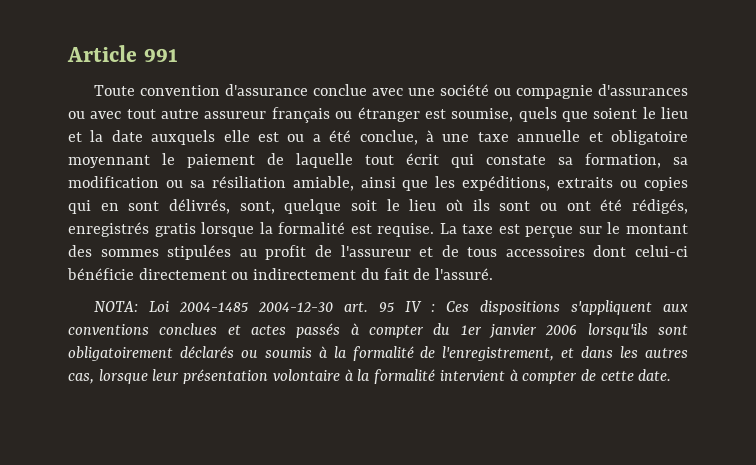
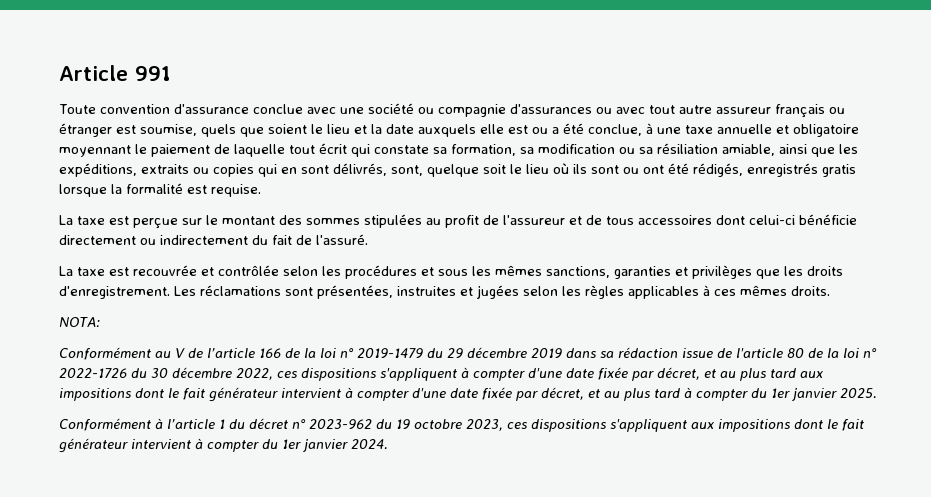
(435, 230) none -> (261, 190) //
[94,300,688,315] [68,323,688,338] [68,346,688,361] [68,369,672,384] NOTA: Loi 2004-1485 2004-12-30 art. 95 IV : Ces dispositions s'appliquent aux conventions conclues et actes passés à compter du 1er janvier 2006 lorsqu'ils sont obligatoirement déclarés ou soumis à la formalité de l'enregistrement, et dans les autres cas, lorsque leur présentation volontaire à la formalité intervient à compter de cette date. -> [59,265,843,279] [59,285,830,299] [59,317,100,328] [59,347,877,360] [59,367,824,381] [59,387,877,402] [59,418,864,432] [59,438,388,453] La taxe est recouvrée et contrôlée selon les procédures et sous les mêmes sanctions, garanties et privilèges que les droits d'enregistrement. Les réclamations sont présentées, instruites et jugées selon les règles applicables à ces mêmes droits. // NOTA: // Conformément au V de l’article 166 de la loi n° 2019-1479 du 29 décembre 2019 dans sa rédaction issue de l'article 80 de la loi n° 2022-1726 du 30 décembre 2022, ces dispositions s'appliquent à compter d'une date fixée par décret, et au plus tard aux impositions dont le fait générateur intervient à compter d'une date fixée par décret, et au plus tard à compter du 1er janvier 2025. // Conformément à l’article 1 du décret n° 2023-962 du 19 octobre 2023, ces dispositions s'appliquent aux impositions dont le fait générateur intervient à compter du 1er janvier 2024.

